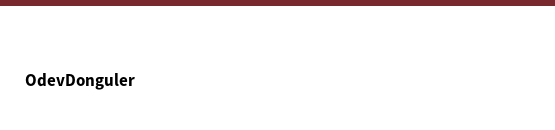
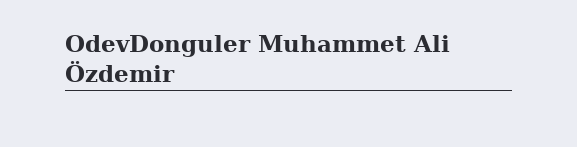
(135, 81) none -> [258,35,450,52] [65,61,175,82] Muhammet Ali Özdemir

